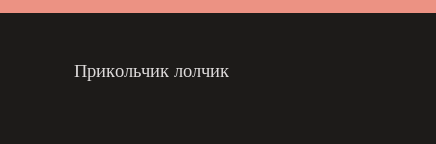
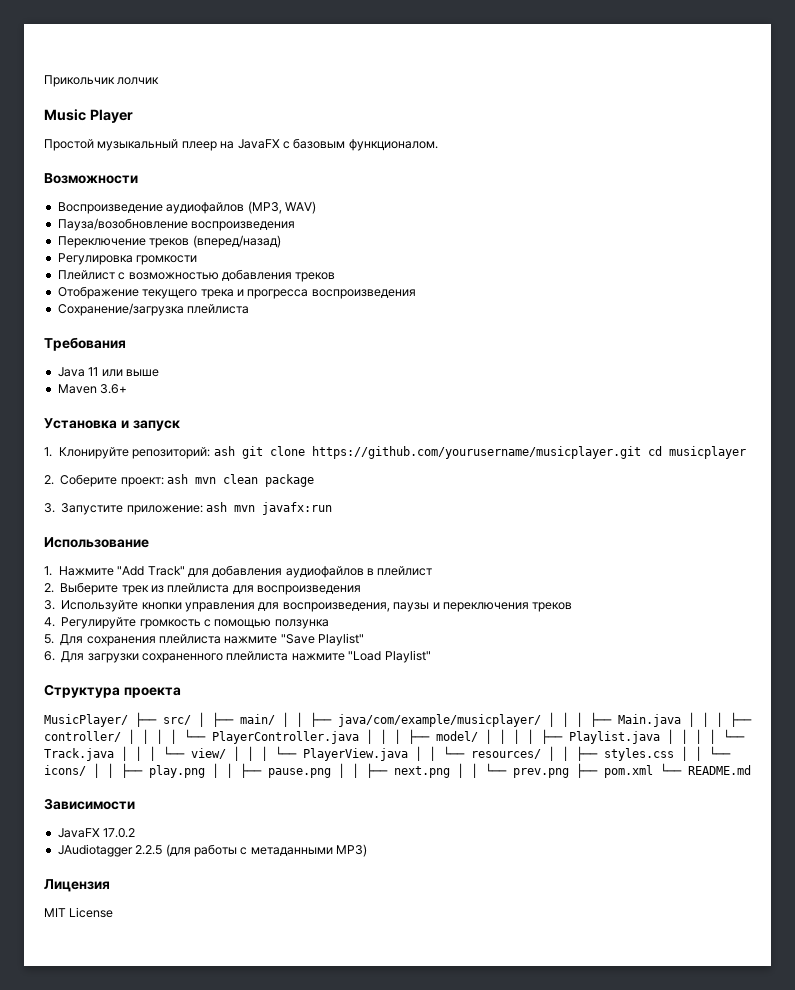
(229, 72) none -> [44,109,133,123] [44,138,438,151] [44,173,138,184] [57,201,316,214] [57,218,296,231] [57,235,281,248] [57,253,198,265] [57,269,336,282] [57,286,416,299] [57,303,250,316] [44,337,126,351] [57,367,159,377] [57,384,128,394] [44,418,180,431] [44,446,746,459] [44,474,314,487] [44,502,332,515] [44,537,149,548] [44,565,433,578] [44,582,362,595] [44,600,573,612] [44,617,329,629] [44,633,365,646] [44,650,431,663] [44,684,181,698] [44,712,752,727] [44,729,745,744] [44,746,731,761] [44,763,751,778] [44,798,135,810] [57,828,136,838] [57,844,367,857] [44,879,110,892] [44,907,114,918] // Music Player // Простой музыкальный плеер на JavaFX с базовым функционалом. // Возможности // Воспроизведение аудиофайлов (MP3, WAV) // Пауза/возобновление воспроизведения // Переключение треков (вперед/назад) // Регулировка громкости // Плейлист с возможностью добавления треков // Отображение текущего трека и прогресса воспроизведения // Сохранение/загрузка плейлиста // Требования // Java 11 или выше // Maven 3.6+ // Установка и запуск // 1. Клонируйте репозиторий: ash git clone https://github.com/yourusername/musicplayer.git cd musicplayer // 2. Соберите проект: ash mvn clean package // 3. Запустите приложение: ash mvn javafx:run // Использование // 1. Нажмите "Add Track" для добавления аудиофайлов в плейлист // 2. Выберите трек из плейлиста для воспроизведения // 3. Используйте кнопки управления для воспроизведения, паузы и переключения треков // 4. Регулируйте громкость с помощью ползунка // 5. Для сохранения плейлиста нажмите "Save Playlist" // 6. Для загрузки сохраненного плейлиста нажмите "Load Playlist" // Структура проекта // MusicPlayer/ ├── src/ │ ├── main/ │ │ ├── java/com/example/musicplayer/ │ │ │ ├── Main.java │ │ │ ├── controller/ │ │ │ │ └── PlayerController.java │ │ │ ├── model/ │ │ │ │ ├── Playlist.java │ │ │ │ └── Track.java │ │ │ └── view/ │ │ │ └── PlayerView.java │ │ └── resources/ │ │ ├── styles.css │ │ └── icons/ │ │ ├── play.png │ │ ├── pause.png │ │ ├── next.png │ │ └── prev.png ├── pom.xml └── README.md // Зависимости // JavaFX 17.0.2 // JAudiotagger 2.2.5 (для работы с метаданными MP3) // Лицензия // MIT License

